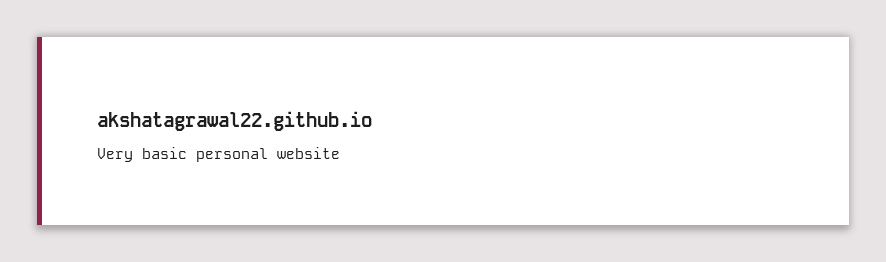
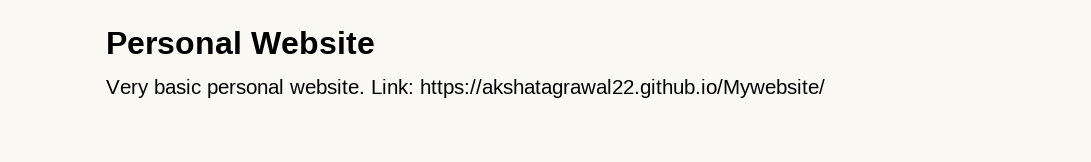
[97,111,372,131] akshatagrawal22.github.io -> [106,31,375,54] Personal Website
[277,147,340,159] website -> [289,79,825,98] website. Link: https://akshatagrawal22.github.io/Mywebsite/

